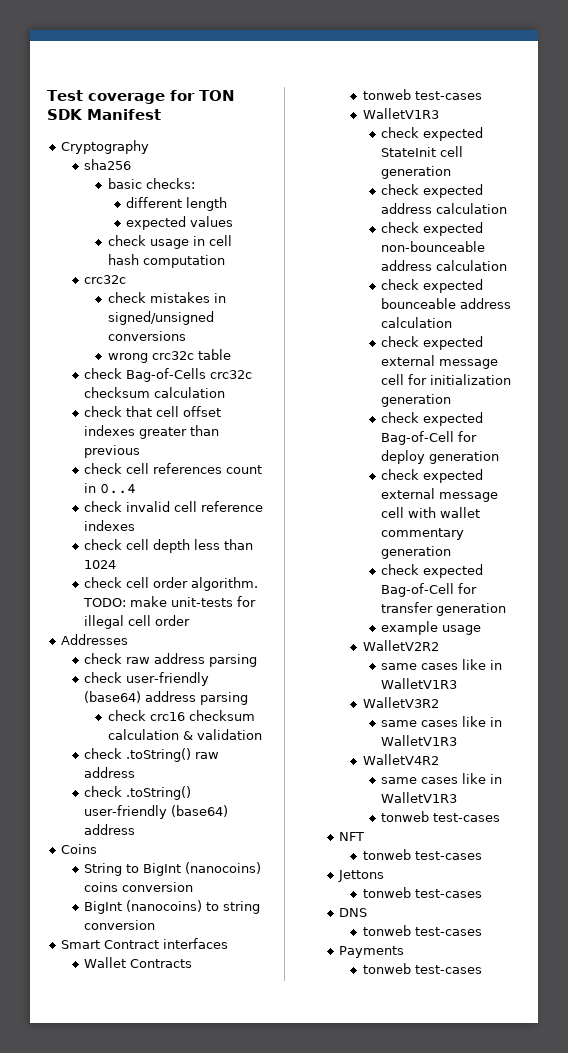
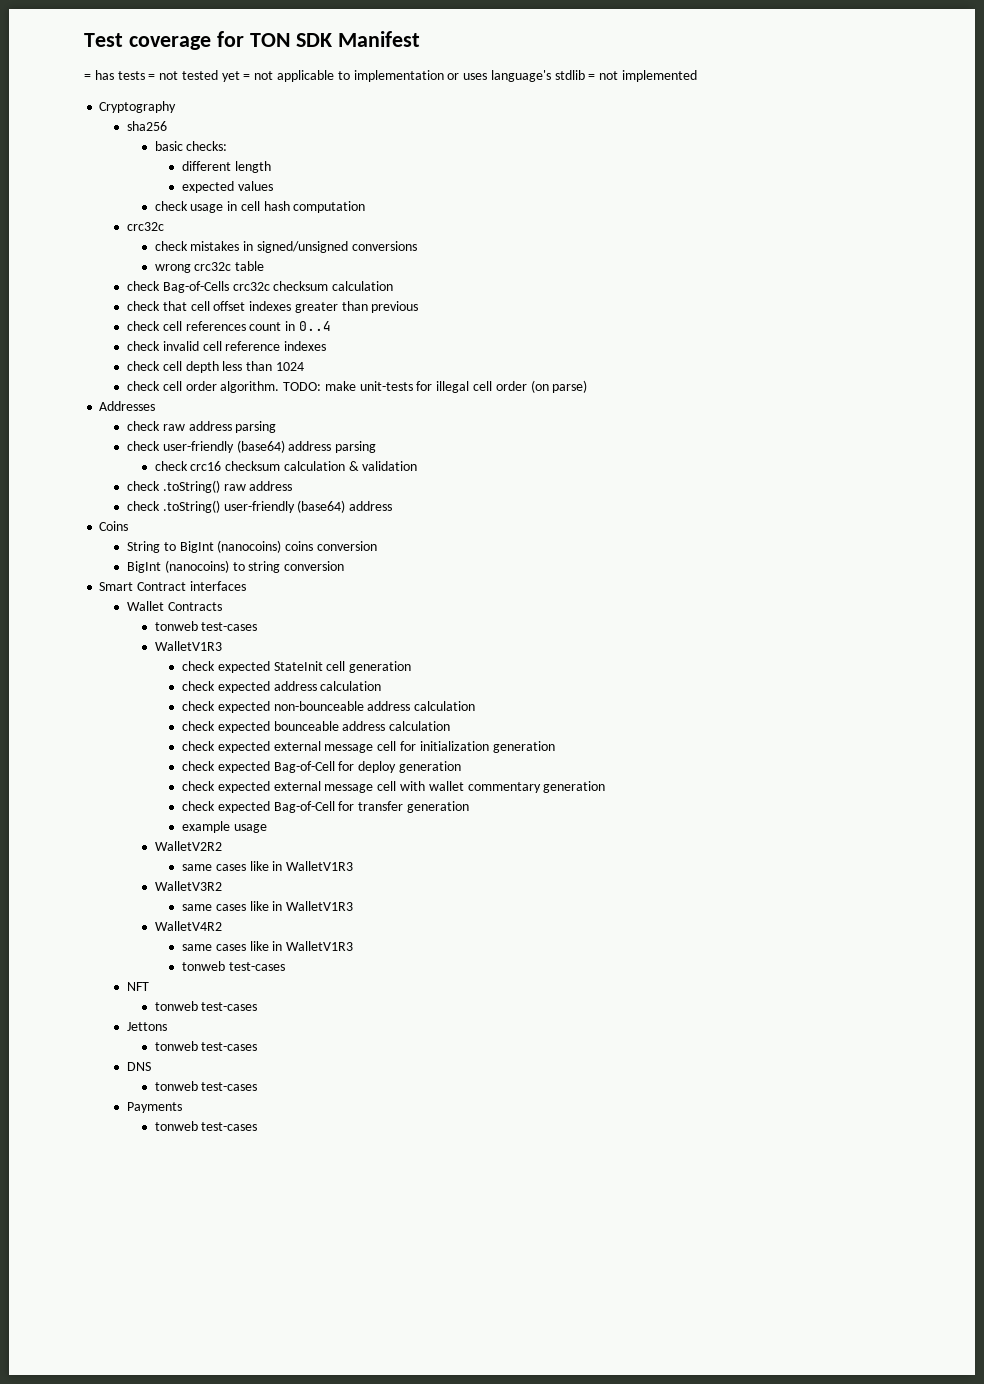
(161, 114) none -> [84,70,698,82] // = has tests = not tested yet = not applicable to implementation or uses language's stdlib = not implemented
(191, 620) none -> [530,380,588,393] (on parse)

